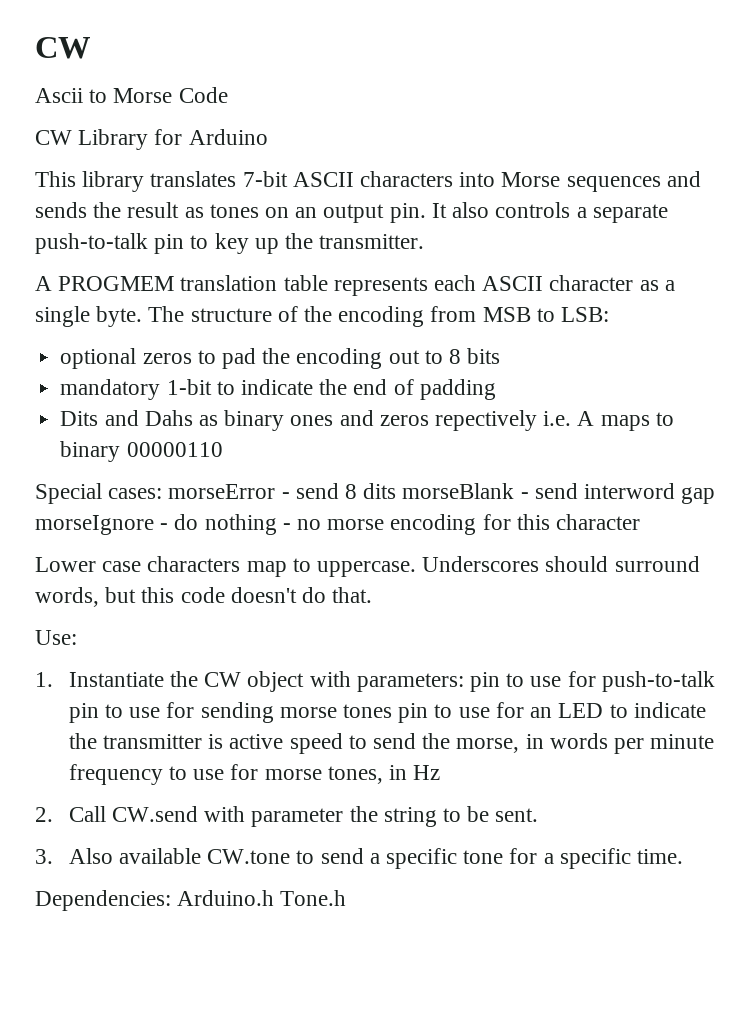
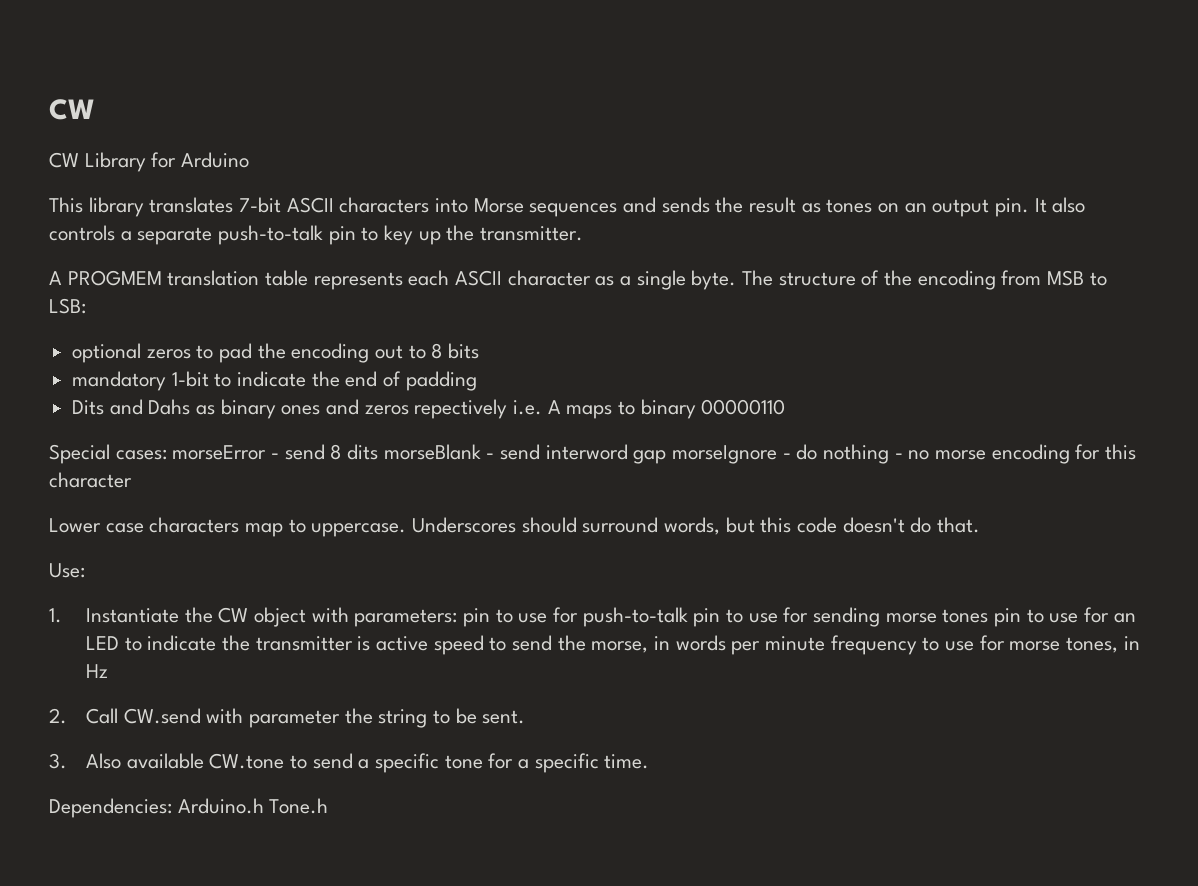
[35,37,91,59] [35,87,228,103] CW // Ascii to Morse Code -> [49,99,95,120] CW

